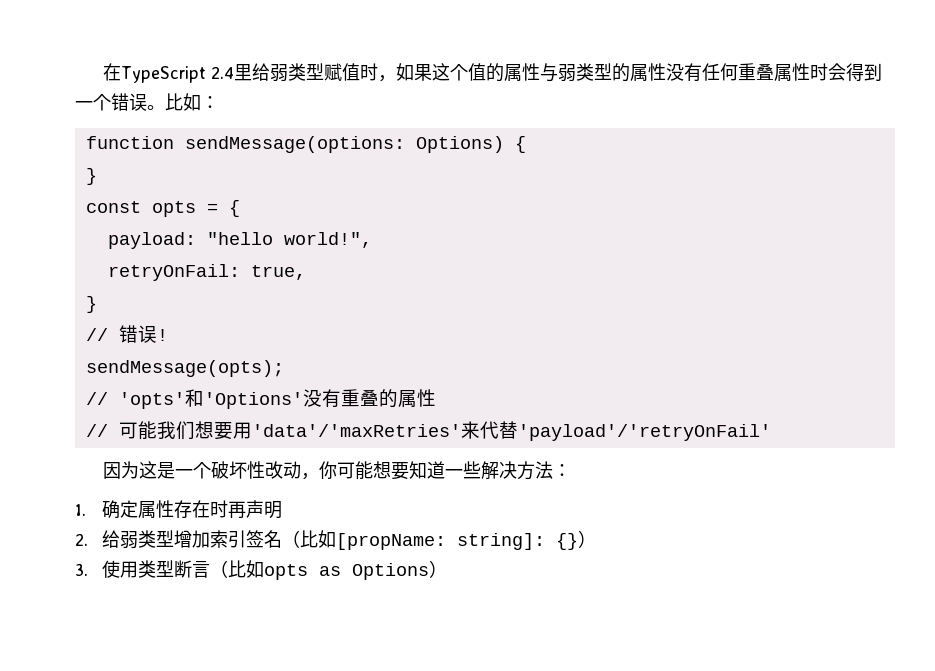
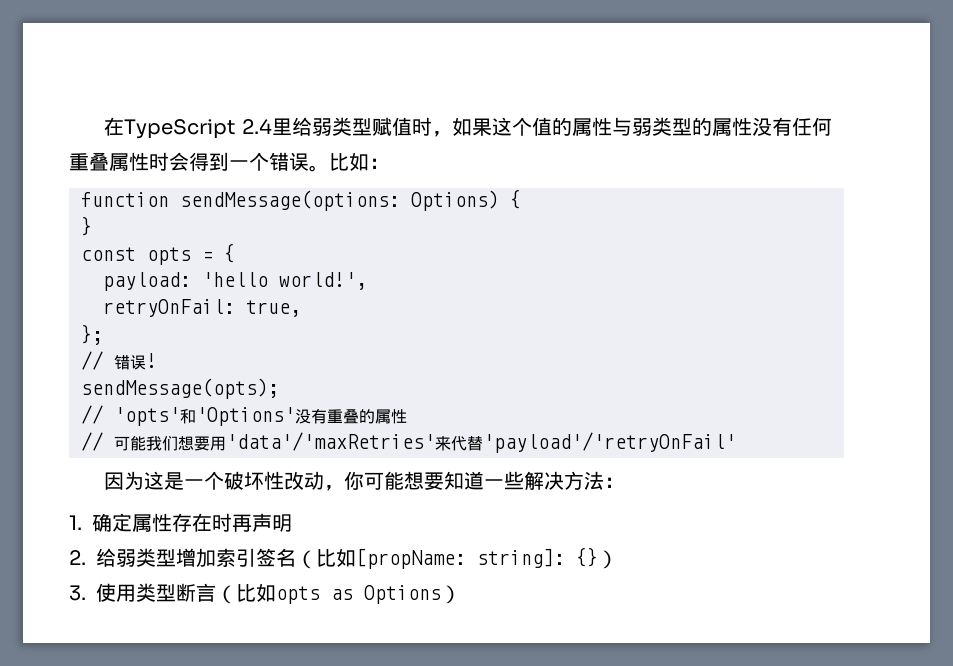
[206,232,372,248] "hello world!", -> [202,272,367,290] 'hello world!',
[85,296,97,313] } -> [81,324,103,345] };

